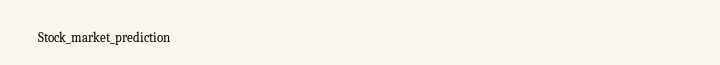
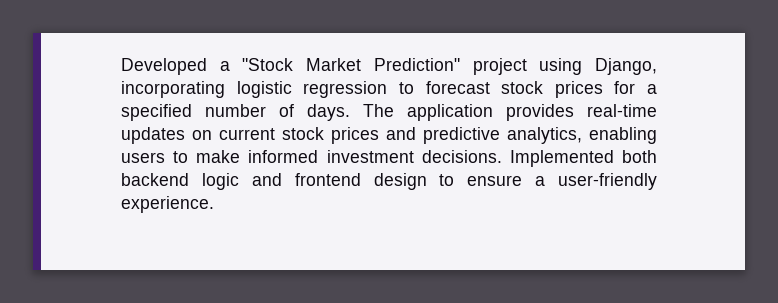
[38,31,170,45] Stock_market_prediction -> [121,58,657,75] [121,81,657,98] [121,104,657,121] [121,127,657,144] [121,150,657,167] [121,173,657,190] [121,196,214,213] Developed a "Stock Market Prediction" project using Django, incorporating logistic regression to forecast stock prices for a specified number of days. The application provides real-time updates on current stock prices and predictive analytics, enabling users to make informed investment decisions. Implemented both backend logic and frontend design to ensure a user-friendly experience.

